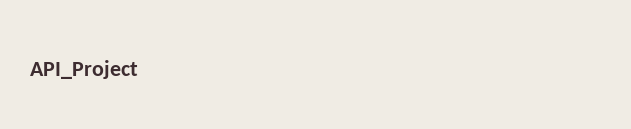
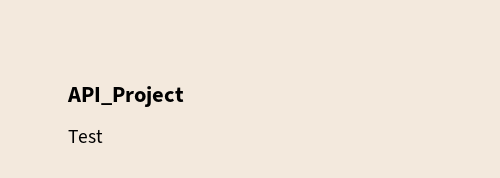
(138, 69) none -> [68,129,103,143] // Test

